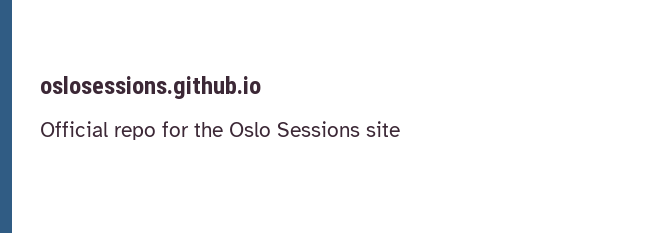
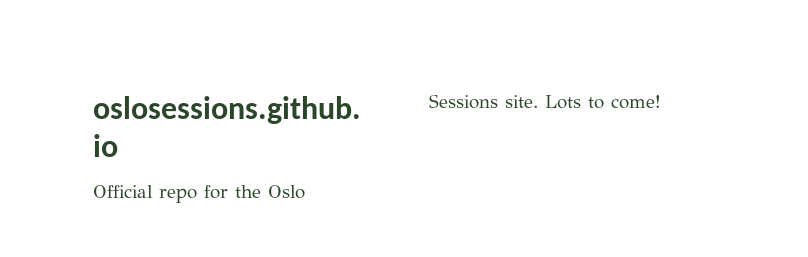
[366,121,400,137] site -> [505,95,661,109] site. Lots to come!

